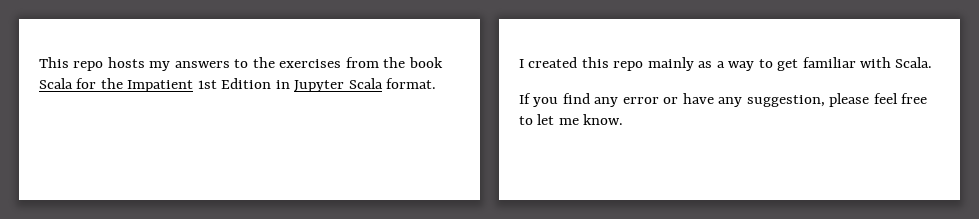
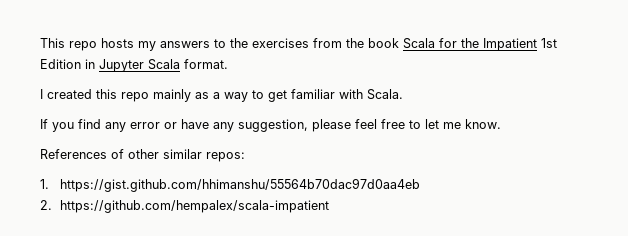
(624, 119) none -> [40,149,245,162] [40,178,420,192] [40,200,329,213] // References of other similar repos: // 1. https://gist.github.com/hhimanshu/55564b70dac97d0aa4eb // 2. https://github.com/hempalex/scala-impatient

